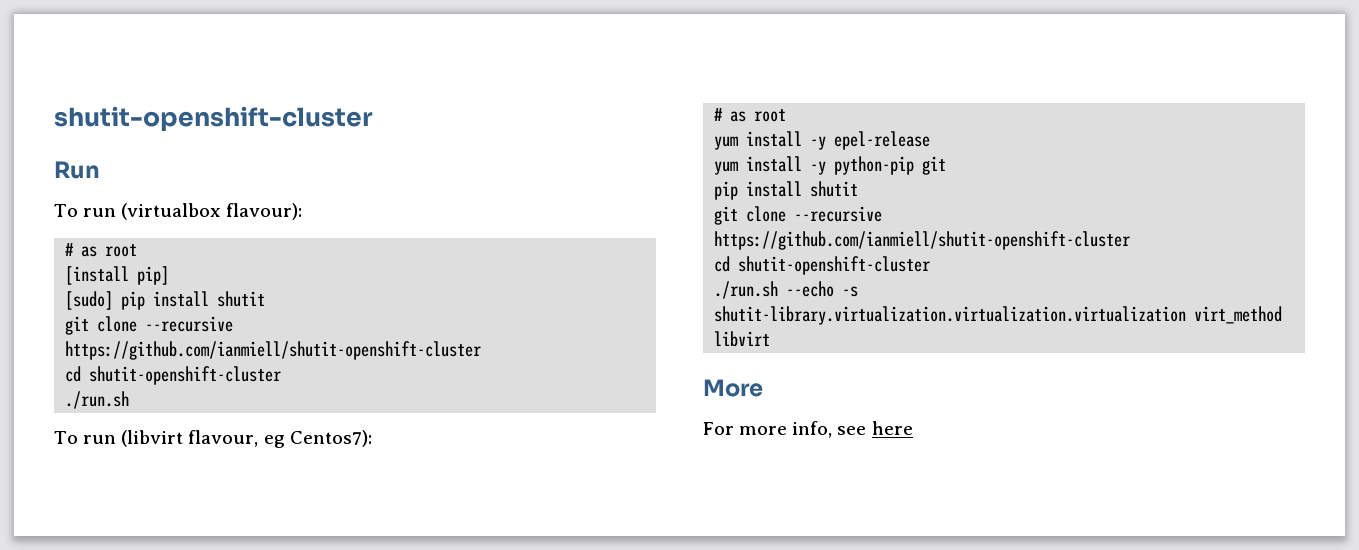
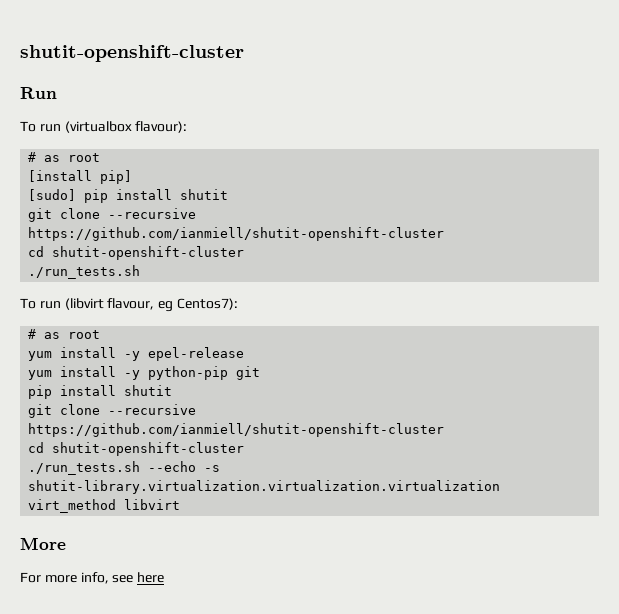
[65,391,130,409] ./run.sh -> [28,265,141,279] ./run_tests.sh
[714,281,779,299] ./run.sh -> [28,461,141,475] ./run_tests.sh

